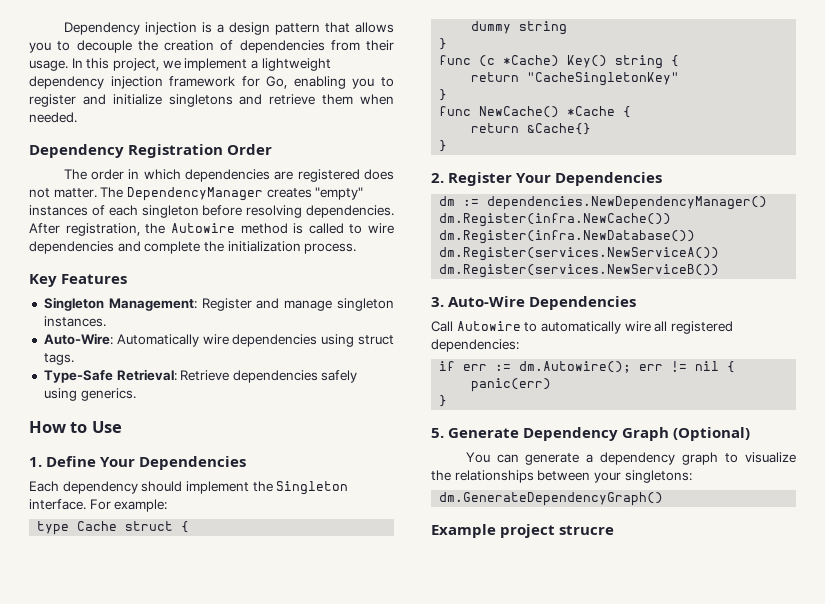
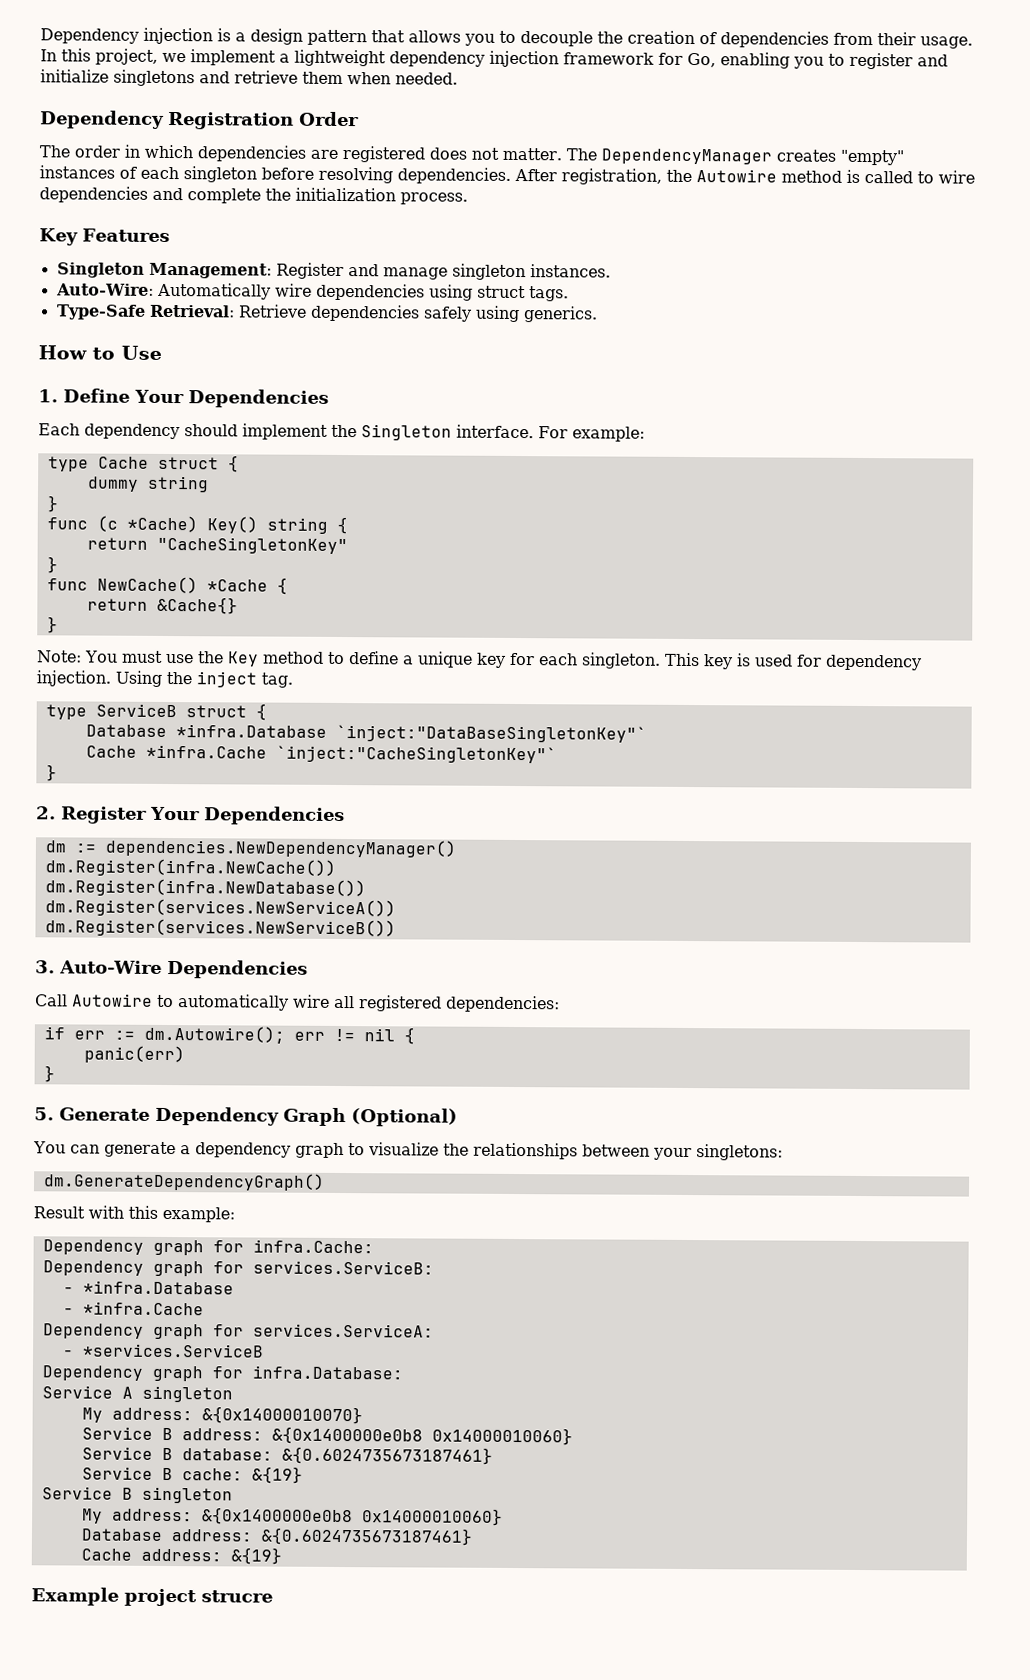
(448, 146) none -> [37,650,922,671] [36,670,293,688] [45,703,267,721] [85,724,647,743] [85,744,557,764] [45,764,57,782] // Note: You must use the Key method to define a unique key for each singleton. This key is used for dependency injection. Using the inject tag. // type ServiceB struct { // Database *infra.Database `inject:"DataBaseSingletonKey"` // Cache *infra.Cache `inject:"CacheSingletonKey"` // }
(664, 499) none -> [33,1205,235,1223] [42,1239,374,1256] [42,1260,434,1277] [62,1280,234,1295] [62,1301,204,1316] [42,1323,434,1340] [62,1343,264,1358] [41,1365,403,1382] [41,1385,233,1403] [81,1406,363,1425] [81,1426,573,1446] [81,1446,493,1465] [81,1466,303,1484] [41,1486,233,1504] [81,1507,503,1526] [80,1527,473,1546] [80,1547,282,1565] // Result with this example: // Dependency graph for infra.Cache: // Dependency graph for services.ServiceB: // - *infra.Database // - *infra.Cache // Dependency graph for services.ServiceA: // - *services.ServiceB // Dependency graph for infra.Database: // Service A singleton // My address: &{0x14000010070} // Service B address: &{0x1400000e0b8 0x14000010060} // Service B database: &{0.6024735673187461} // Service B cache: &{19} // Service B singleton // My address: &{0x1400000e0b8 0x14000010060} // Database address: &{0.6024735673187461} // Cache address: &{19}

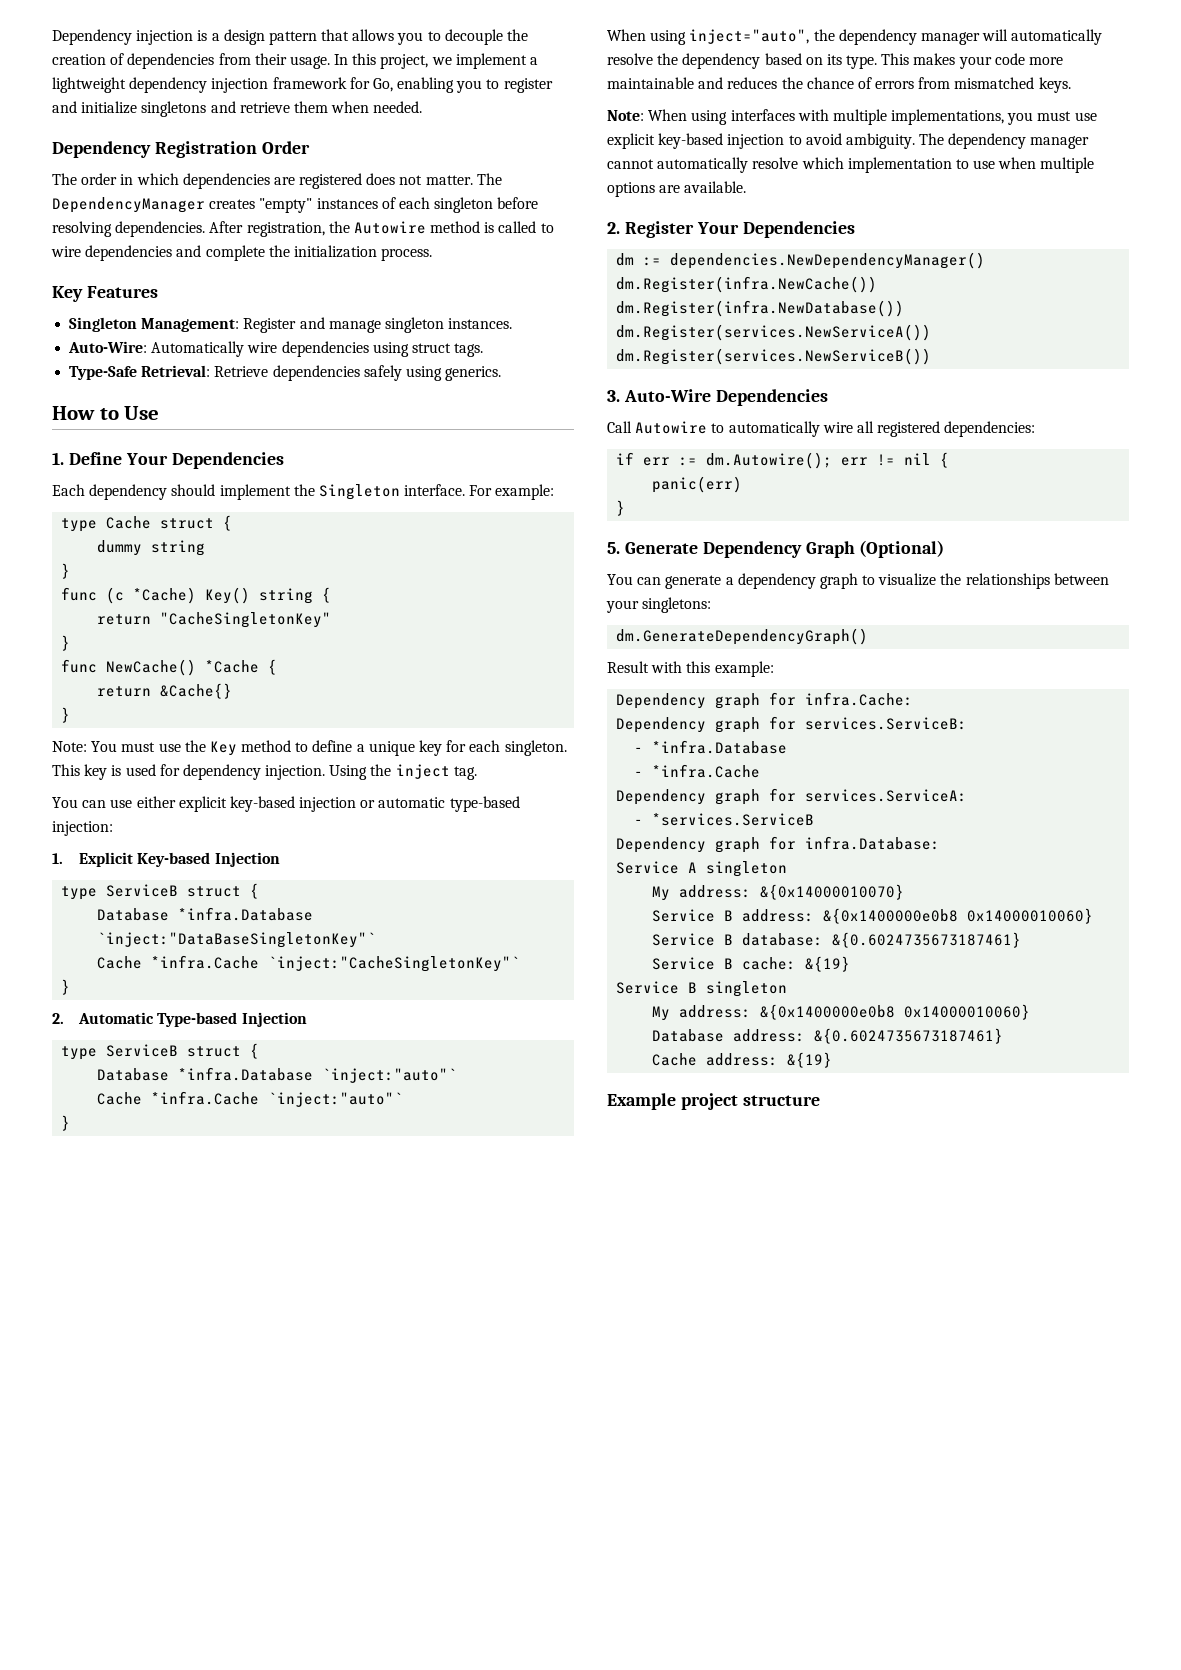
(293, 680) none -> [52,796,520,812] [52,821,113,836] [52,852,280,867] // You can use either explicit key-based injection or automatic type-based injection: // 1. Explicit Key-based Injection
(57, 773) none -> [52,1012,307,1027] [61,1043,260,1060] [97,1067,458,1083] [97,1091,404,1107] [61,1115,71,1131] [607,29,1103,45] [607,53,1064,69] [607,77,1071,93] [607,109,1097,125] [607,133,1090,149] [607,157,1095,173] [607,181,747,197] // 2. Automatic Type-based Injection // type ServiceB struct { // Database *infra.Database `inject:"auto"` // Cache *infra.Cache `inject:"auto"` // } // When using inject="auto", the dependency manager will automatically resolve the dependency based on its type. This makes your code more maintainable and reduces the chance of errors from mismatched keys. // Note: When using interfaces with multiple implementations, you must use explicit key-based injection to avoid ambiguity. The dependency manager cannot automatically resolve which implementation to use when multiple options are available.
[201,1590,273,1603] strucre -> [742,1095,820,1106] structure

